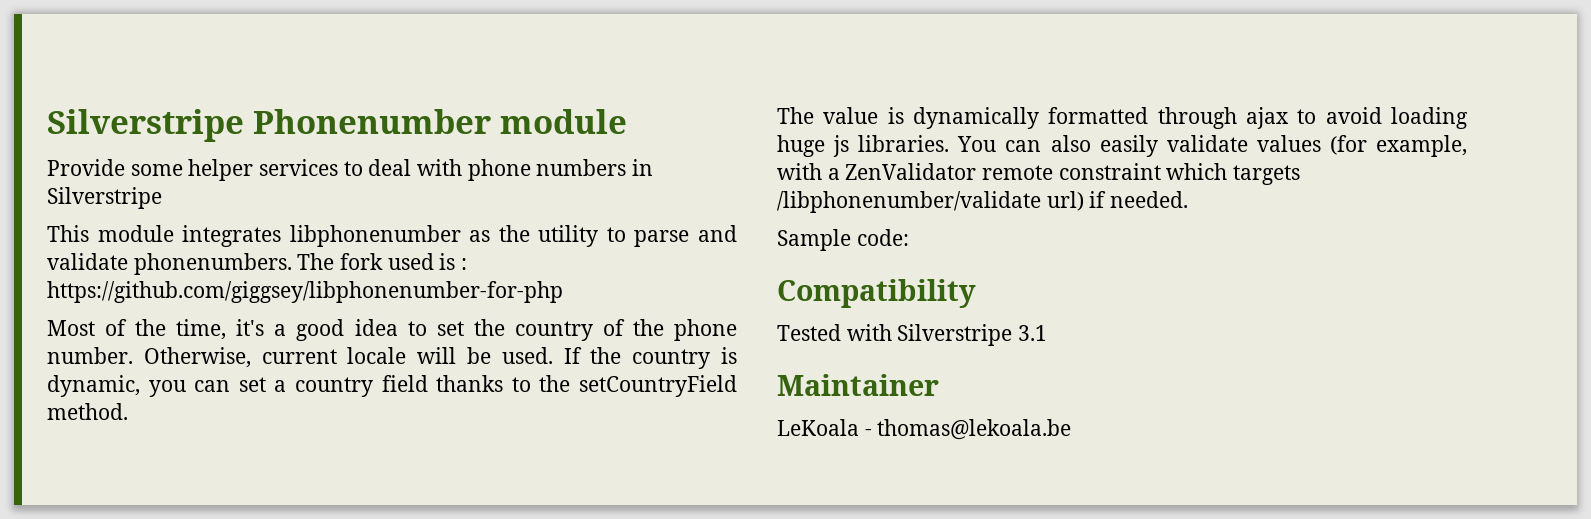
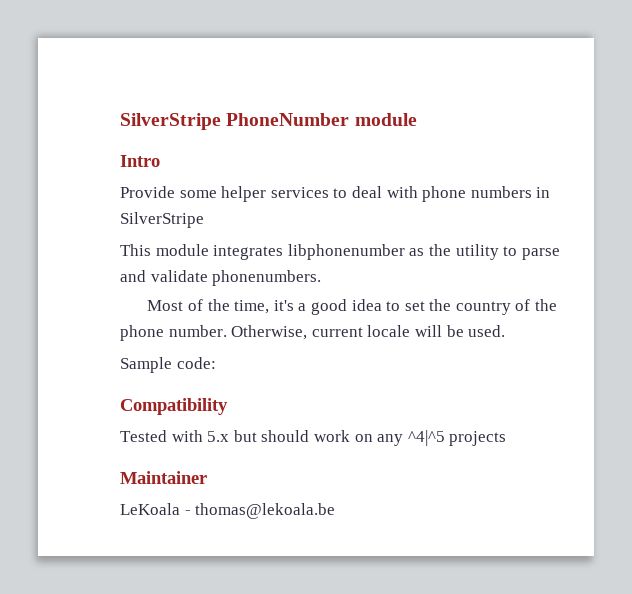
[47,109,627,142] Silverstripe Phonenumber module -> [120,113,417,130] [120,155,160,167] SilverStripe PhoneNumber module // Intro
[47,187,162,209] Silverstripe -> [120,212,204,228] SilverStripe
[297,253,468,270] [47,281,563,303] The fork used is : https://github.com/giggsey/libphonenumber-for-php -> (322, 278) none
[563,347,737,369] [47,375,738,397] [47,403,128,420] [777,107,1468,129] [777,135,1467,157] [777,163,1301,185] [777,191,1189,213] If the country is dynamic, you can set a country field thanks to the setCountryField method. // The value is dynamically formatted through ajax to avoid loading huge js libraries. You can also easily validate values (for example, with a ZenValidator remote constraint which targets /libphonenumber/validate url) if needed. -> (506, 331) none
[897,324,1048,346] Silverstripe 3.1 -> [207,430,507,446] 5.x but should work on any ^4|^5 projects

